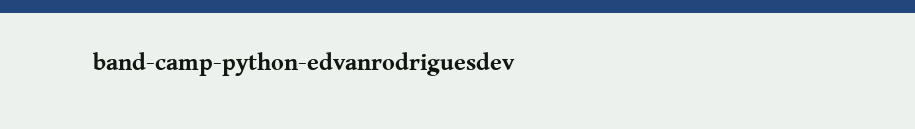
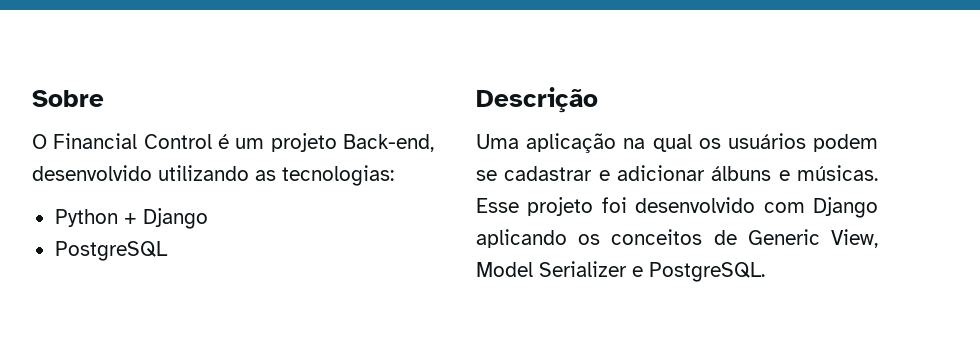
[93,52,515,76] band-camp-python-edvanrodriguesdev -> [32,90,104,107] [32,133,434,152] [32,165,394,186] [54,208,208,229] [54,241,168,261] [476,87,598,113] [476,133,878,153] [476,165,878,181] [476,197,878,218] [476,229,878,248] [476,261,765,282] Sobre // O Financial Control é um projeto Back-end, desenvolvido utilizando as tecnologias: // Python + Django // PostgreSQL // Descrição // Uma aplicação na qual os usuários podem se cadastrar e adicionar álbuns e músicas. Esse projeto foi desenvolvido com Django aplicando os conceitos de Generic View, Model Serializer e PostgreSQL.

